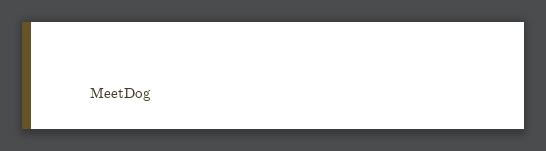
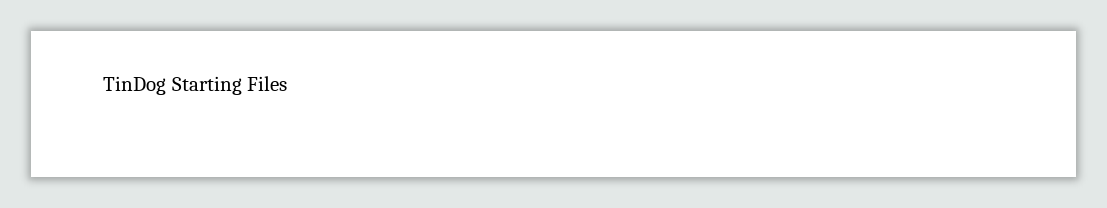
[90,87,151,101] MeetDog -> [103,76,288,95] TinDog Starting Files

